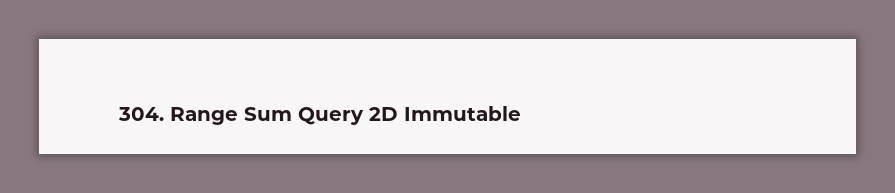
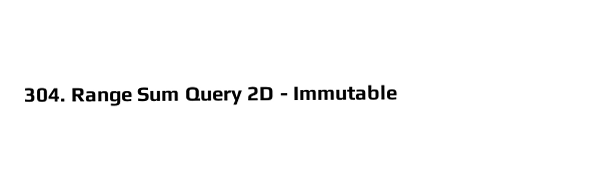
(398, 114) none -> [279,93,289,101] -

